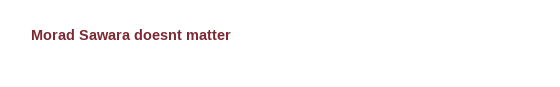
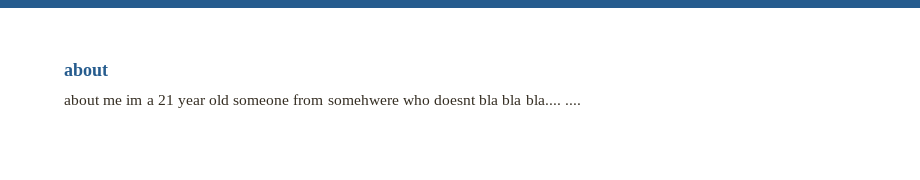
[31,29,231,40] Morad Sawara doesnt matter -> [64,63,108,76] [64,94,581,108] about // about me im a 21 year old someone from somehwere who doesnt bla bla bla.... ....

